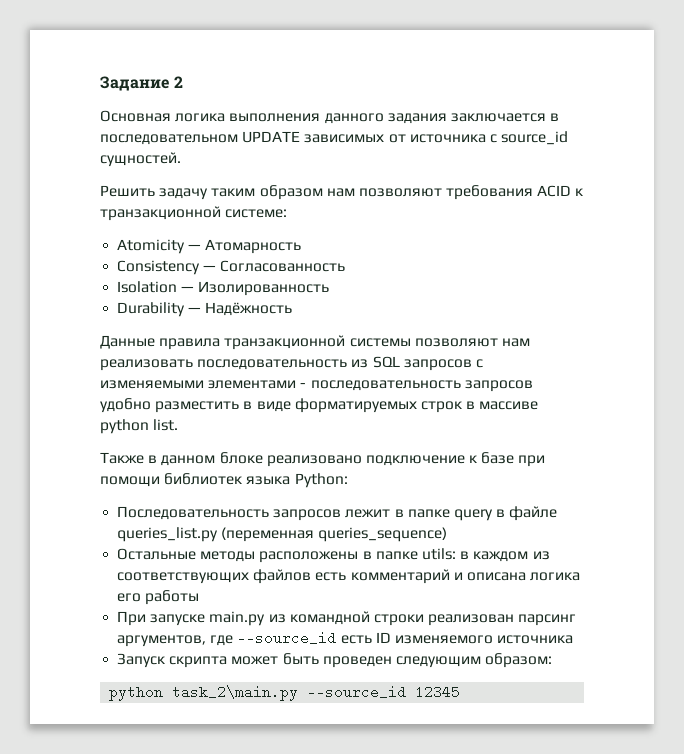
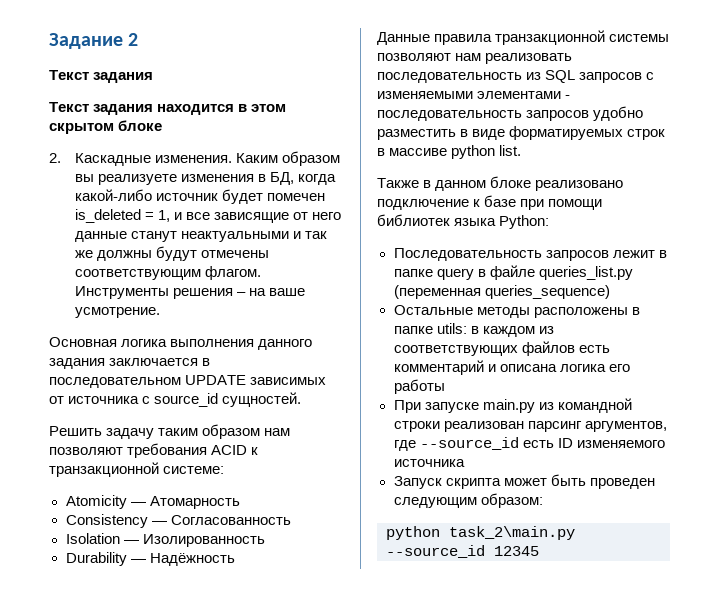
(184, 82) none -> [49,70,154,83] [49,102,287,115] [49,120,163,134] [49,151,340,166] [74,172,336,185] [74,189,325,204] [74,209,341,223] [74,231,327,242] [74,246,269,261] [74,266,261,280] [74,286,305,299] [74,307,160,318] // Текст задания // Текст задания находится в этом скрытом блоке // 2. Каскадные изменения. Каким образом вы реализуете изменения в БД, когда какой-либо источник будет помечен is_deleted = 1, и все зависящие от него данные станут неактуальными и так же должны будут отмечены соответствующим флагом. Инструменты решения – на ваше усмотрение.

